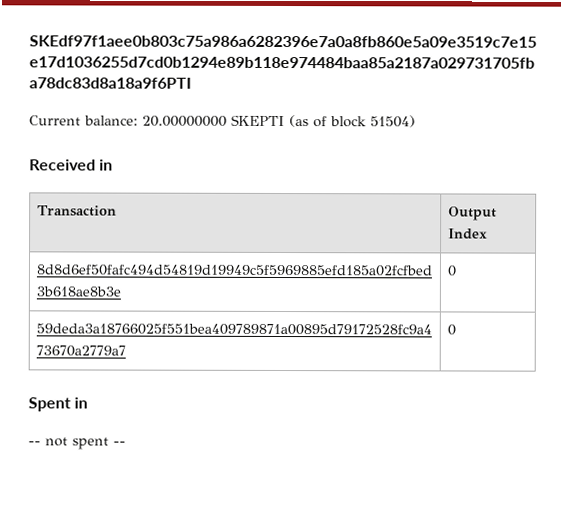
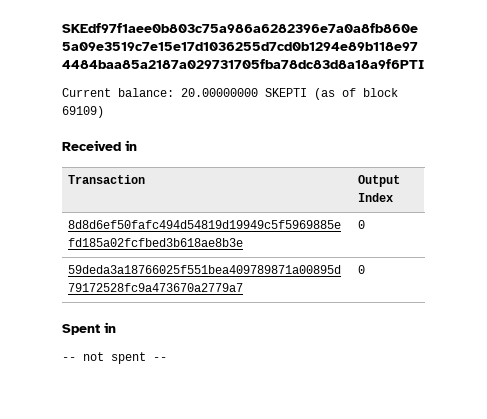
[370,115,416,128] 51504) -> [62,106,104,118] 69109)

